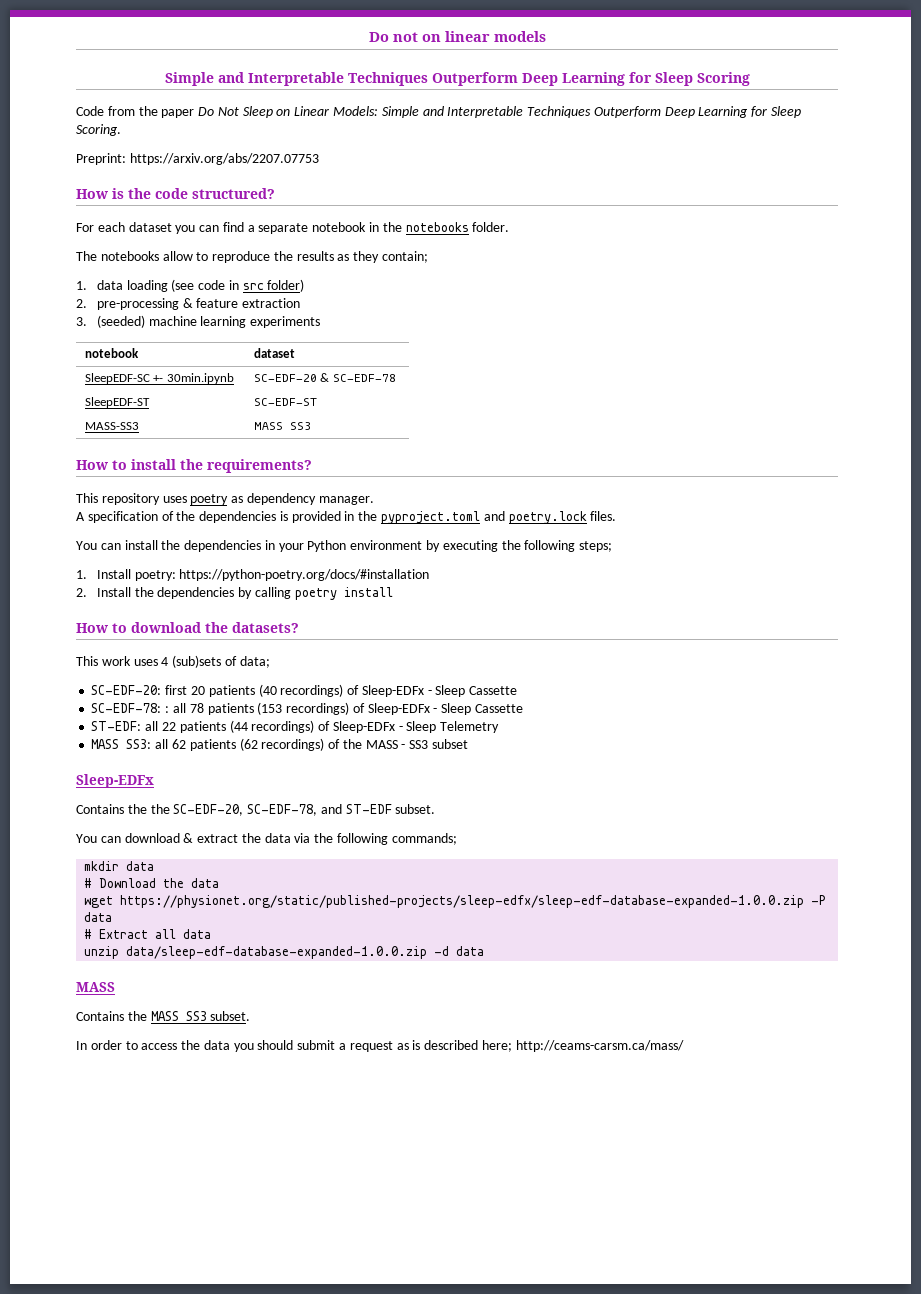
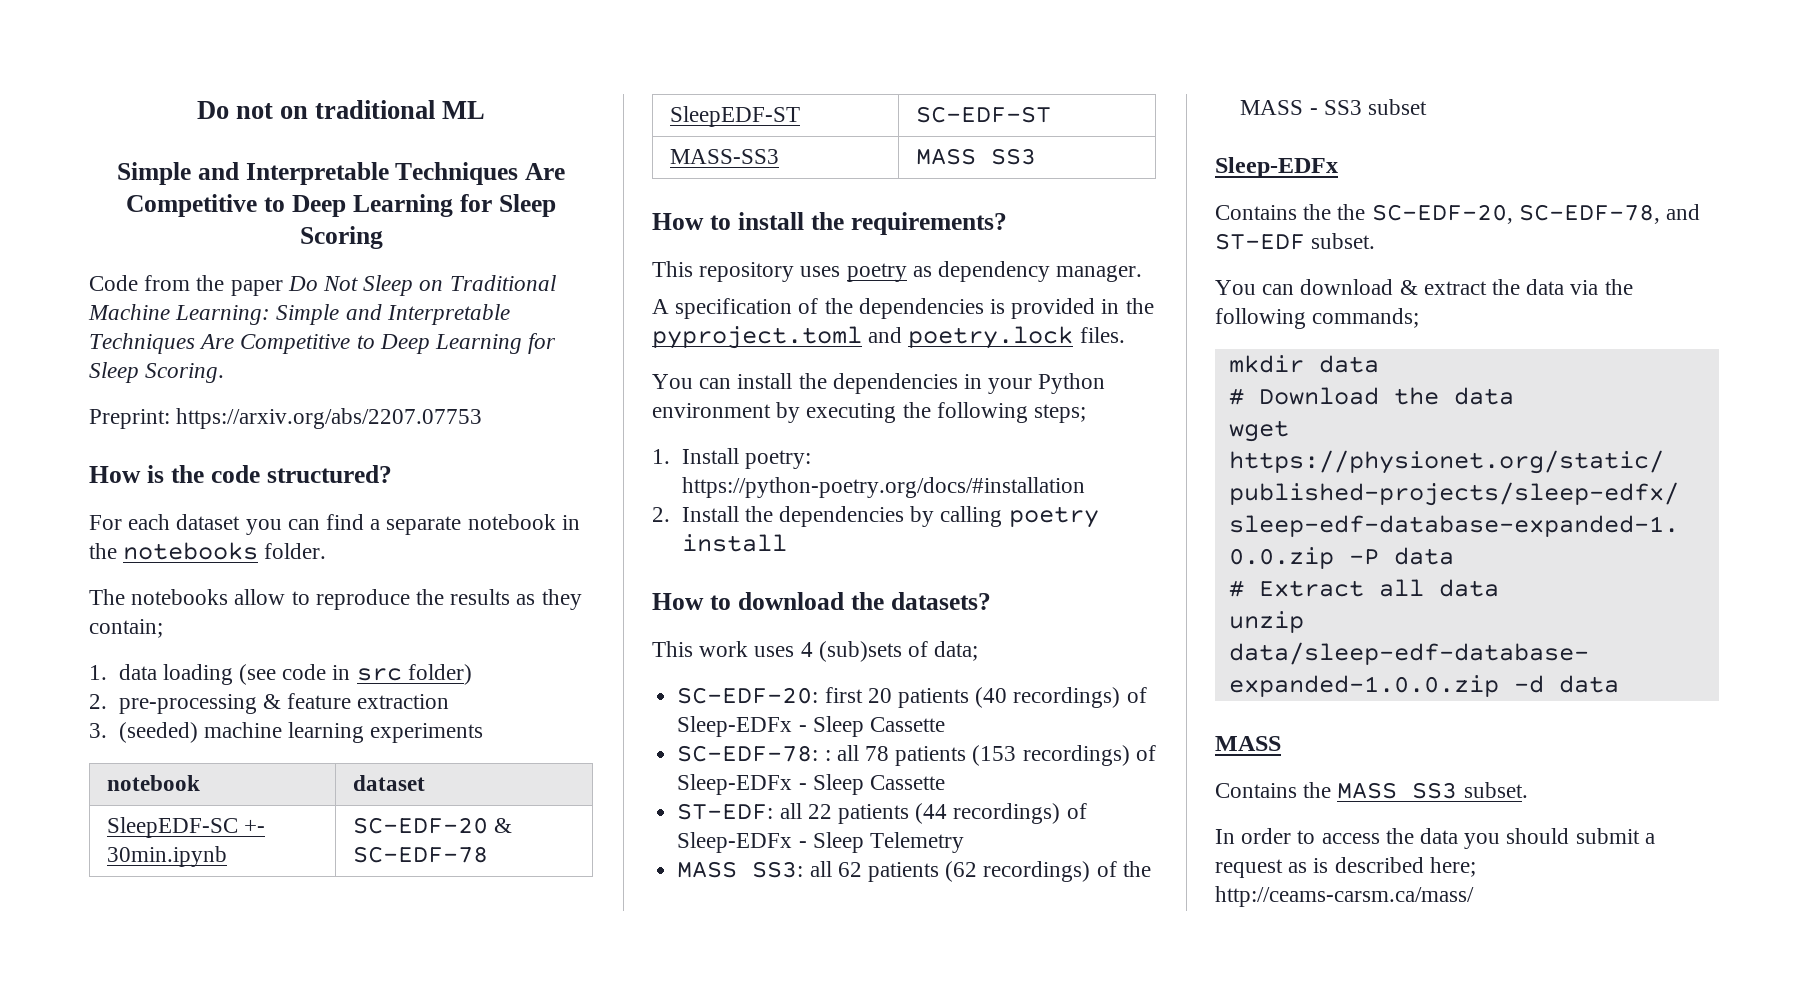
[444,31,546,42] [164,72,518,86] linear models // Simple and Interpretable Techniques Outperform -> [315,100,486,119] [116,162,566,185] [126,194,286,217] traditional ML // Simple and Interpretable Techniques Are Competitive to
[294,106,661,118] Linear Models: Simple and Interpretable Techniques Outperform -> [449,275,556,291] [88,304,510,325] [89,333,375,354] Traditional Machine Learning: Simple and Interpretable Techniques Are Competitive to

